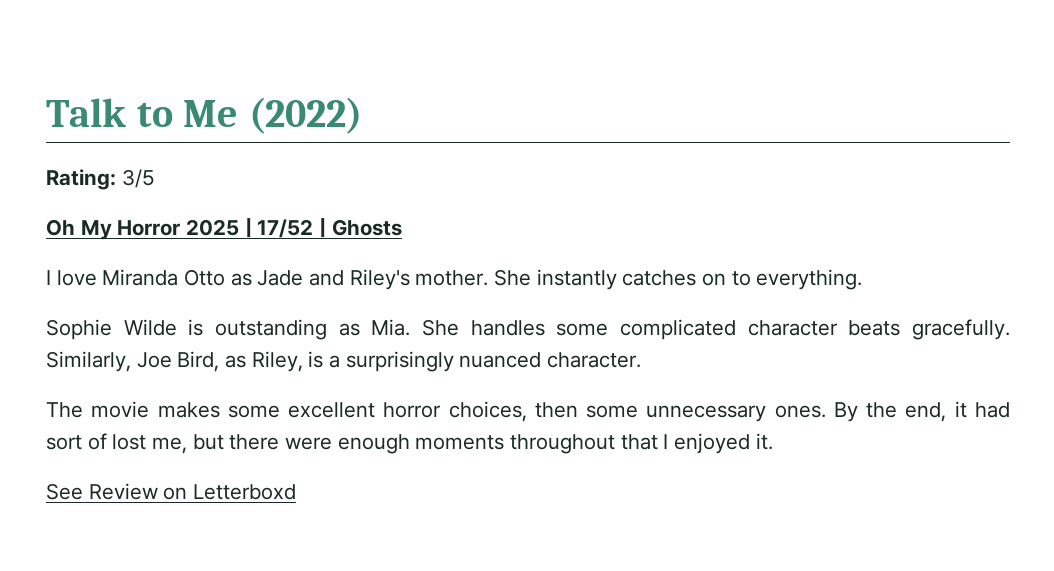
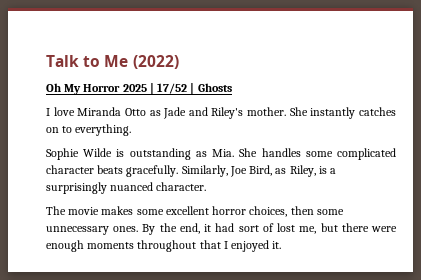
[46,169,155,190] // Rating: 3/5 -> (179, 62) none
[46,483,297,500] // See Review on Letterboxd -> (282, 245) none

